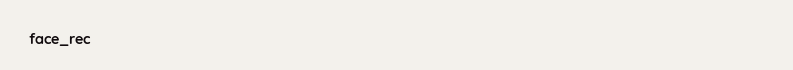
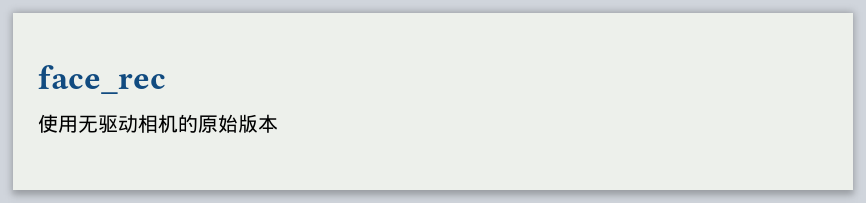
(91, 39) none -> [38,114,278,133] // 使用无驱动相机的原始版本

